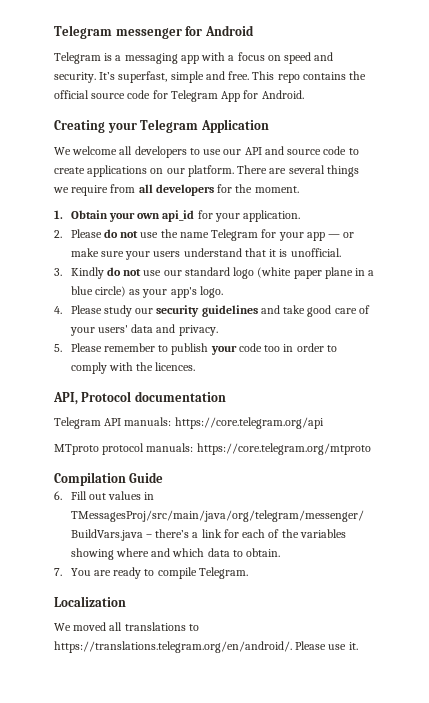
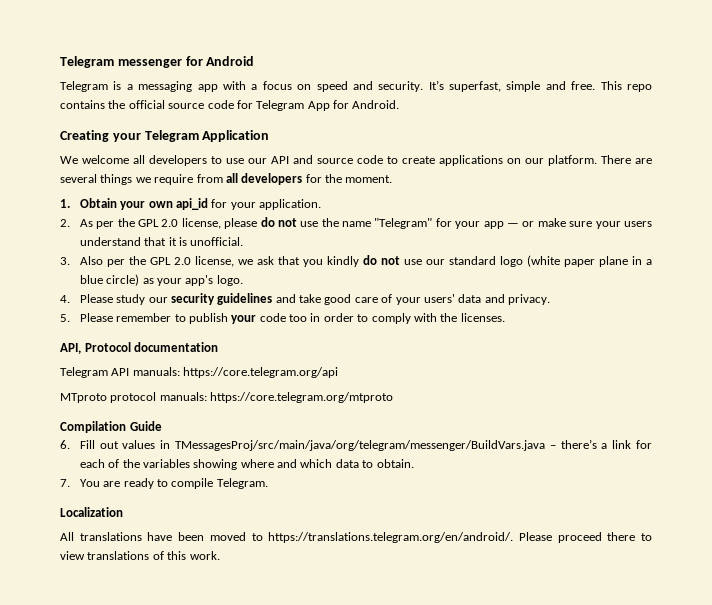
[70,229,102,238] Please -> [79,218,258,229] As per the GPL 2.0 license, please
[211,229,259,241] Telegram -> [374,218,433,229] "Telegram"
[70,267,104,279] Kindly -> [79,256,359,267] Also per the GPL 2.0 license, we ask that you kindly
[155,362,196,371] licences. -> [460,313,505,322] licenses.
[54,622,199,631] [54,641,358,653] We moved all translations to https://translations.telegram.org/en/android/. Please use it. -> [60,532,652,543] [60,551,220,560] All translations have been moved to https://translations.telegram.org/en/android/. Please proceed there to view translations of this work.

